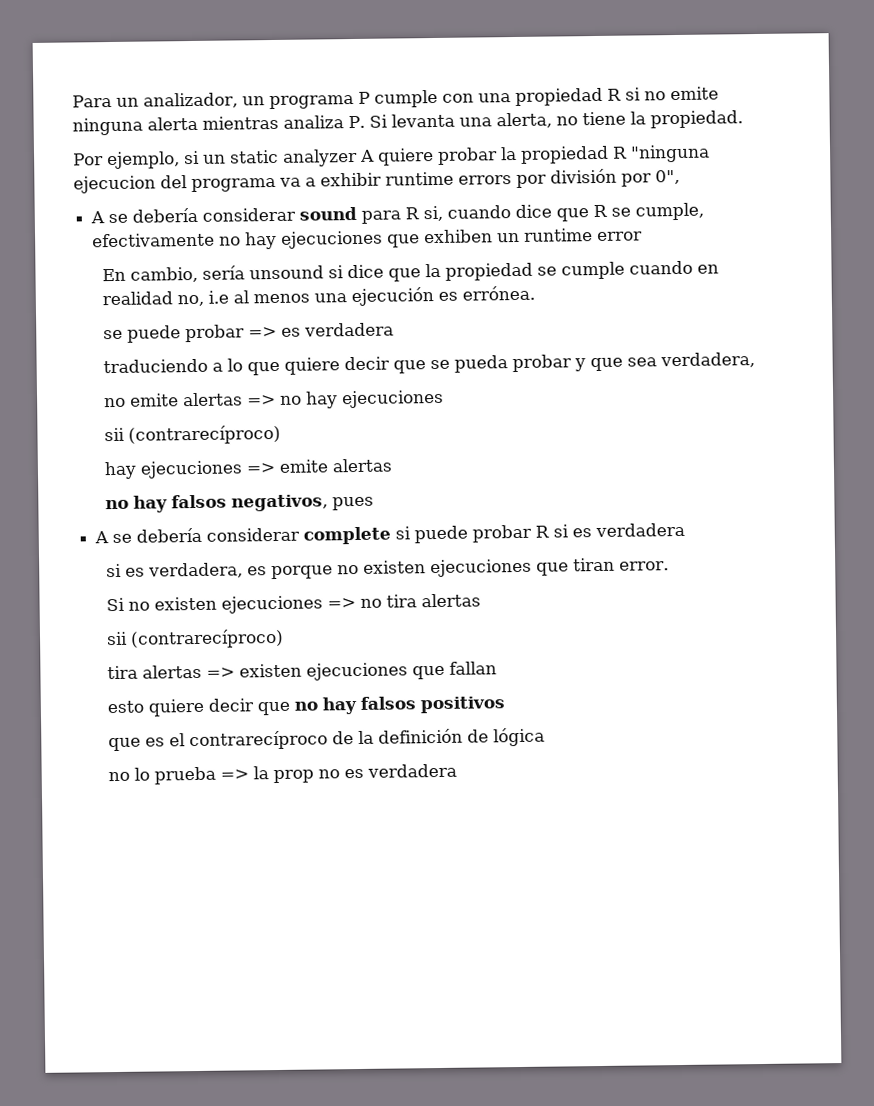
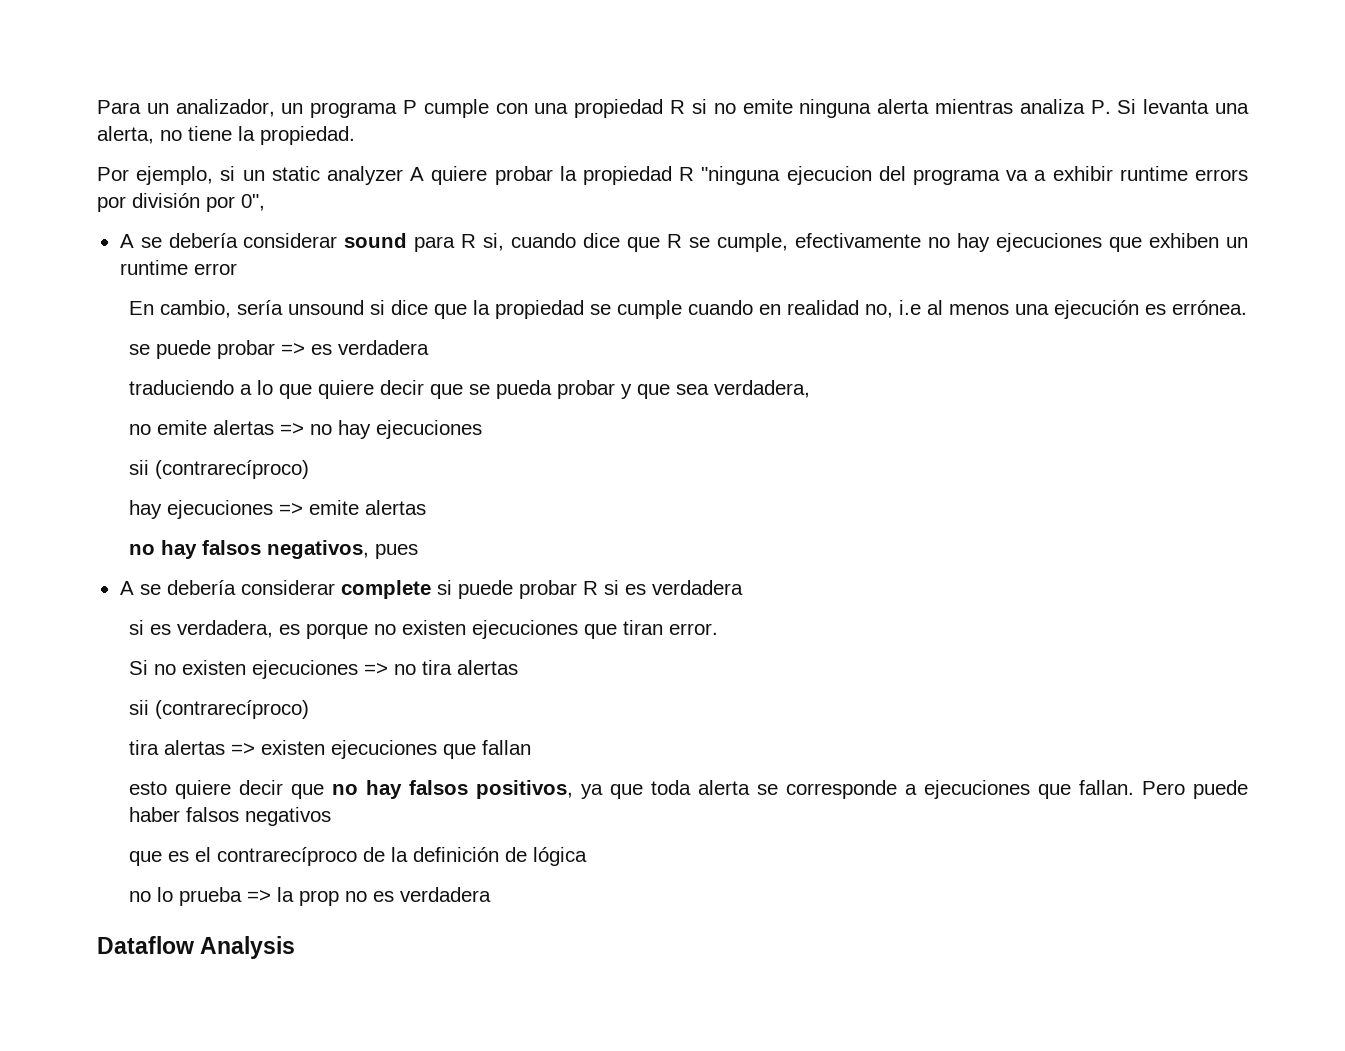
[420,696,506,714] positivos -> [475,780,1248,799] [128,807,331,826] positivos, ya que toda alerta se corresponde a ejecuciones que fallan. Pero puede haber falsos negativos
(458, 770) none -> [97,936,296,959] // Dataflow Analysis

